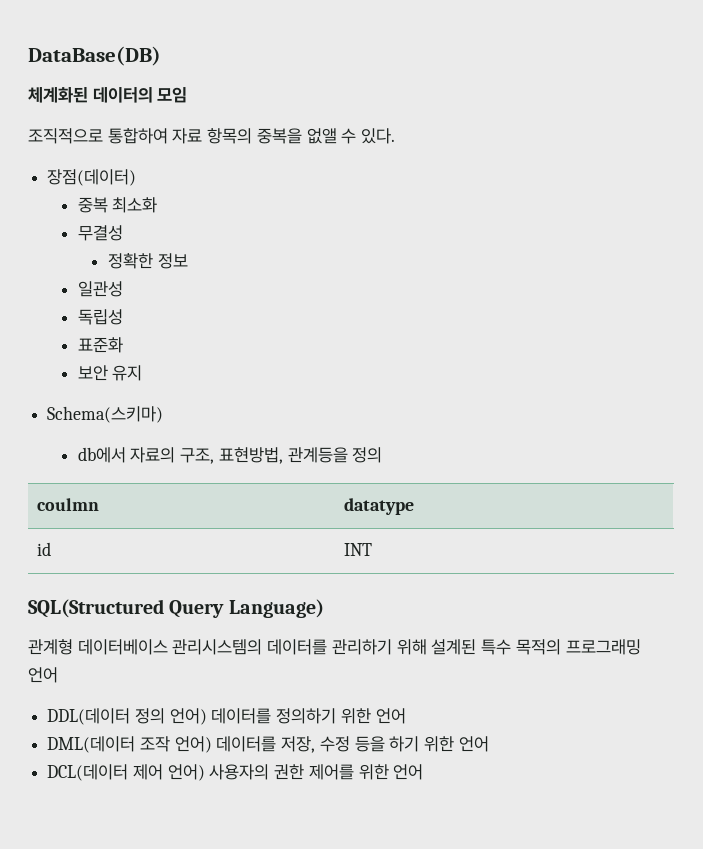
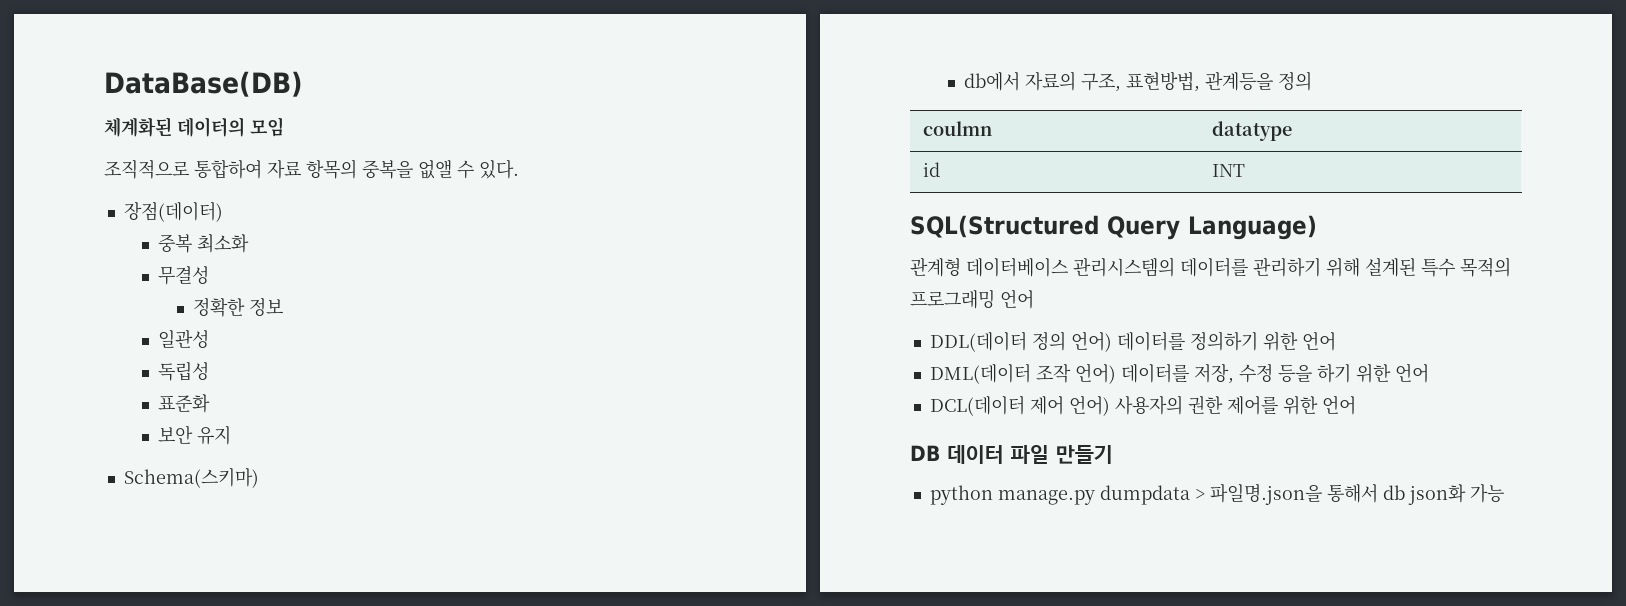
(424, 772) none -> [910,445,1113,464] [929,483,1504,505] // DB 데이터 파일 만들기 // python manage.py dumpdata > 파일명.json을 통해서 db json화 가능

